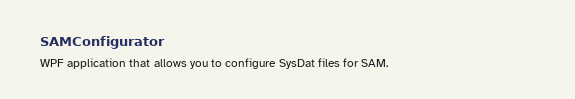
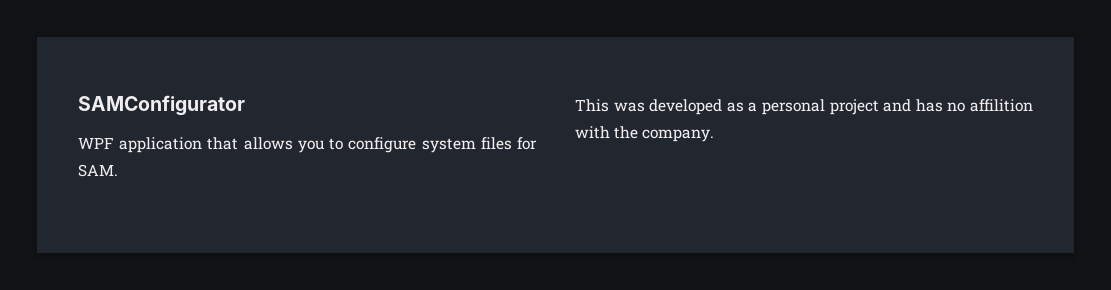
[278,59,315,69] SysDat -> [421,138,476,153] system
(389, 63) none -> [575,99,1033,115] [575,126,715,142] // This was developed as a personal project and has no affilition with the company.

